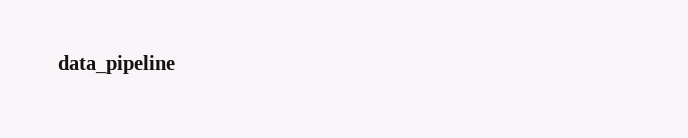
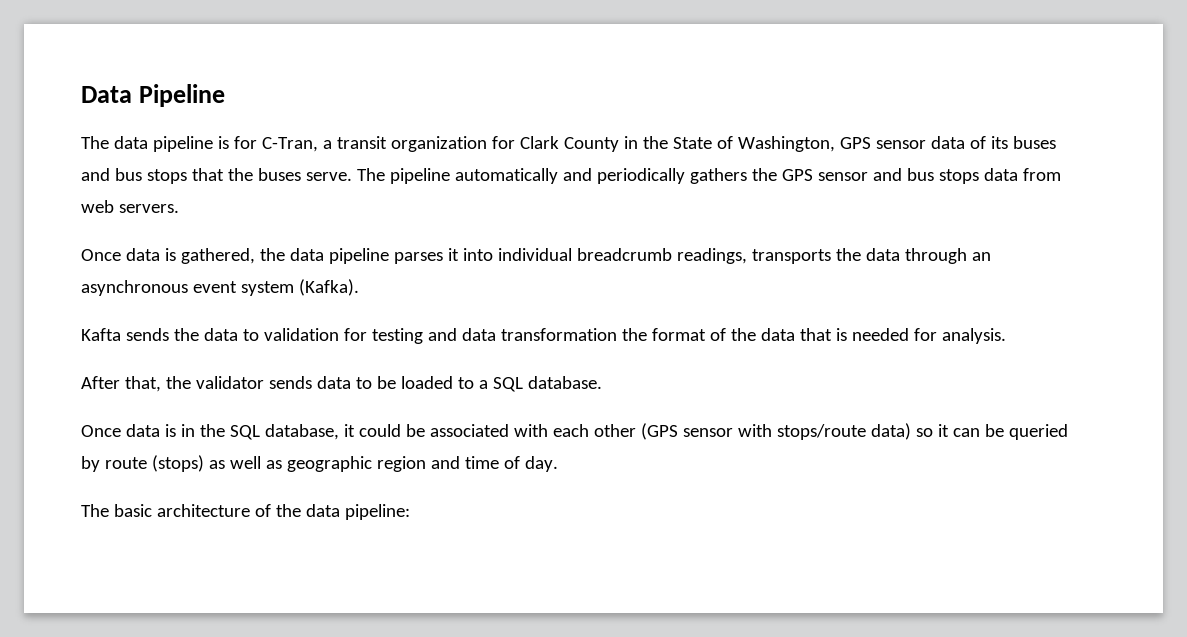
[58,55,175,74] data_pipeline -> [81,84,226,107] [81,136,1056,152] [81,168,1061,184] [81,200,179,213] [81,248,991,264] [81,279,359,296] [81,328,1006,344] [81,376,602,392] [81,423,1068,440] [81,455,558,472] [81,504,410,520] Data Pipeline // The data pipeline is for C-Tran, a transit organization for Clark County in the State of Washington, GPS sensor data of its buses and bus stops that the buses serve. The pipeline automatically and periodically gathers the GPS sensor and bus stops data from web servers. // Once data is gathered, the data pipeline parses it into individual breadcrumb readings, transports the data through an asynchronous event system (Kafka). // Kafta sends the data to validation for testing and data transformation the format of the data that is needed for analysis. // After that, the validator sends data to be loaded to a SQL database. // Once data is in the SQL database, it could be associated with each other (GPS sensor with stops/route data) so it can be queried by route (stops) as well as geographic region and time of day. // The basic architecture of the data pipeline:

